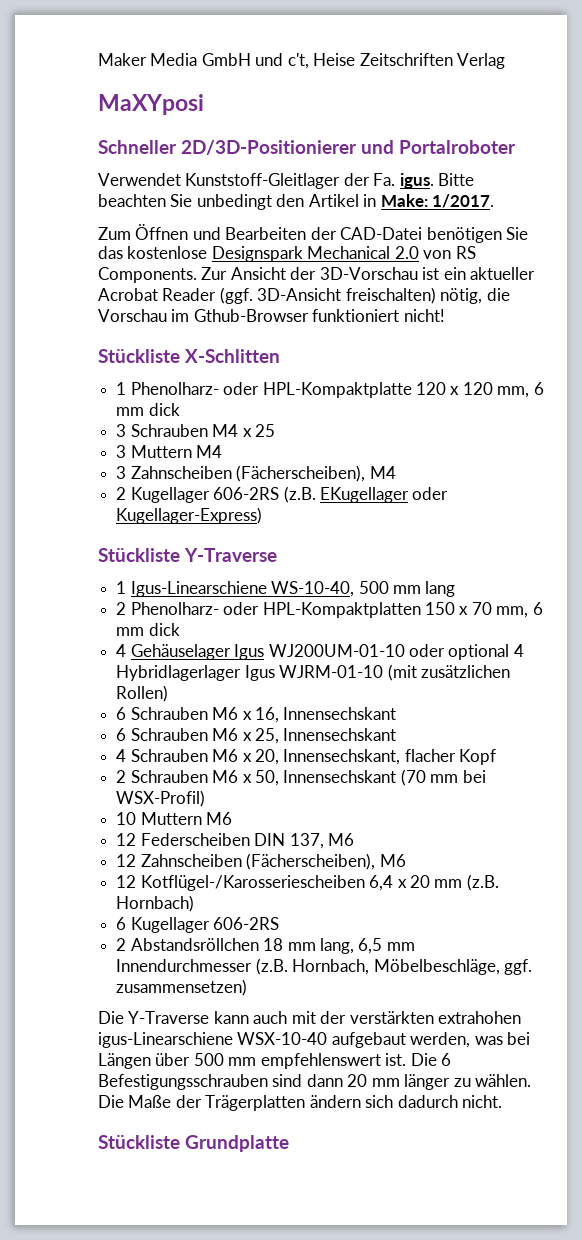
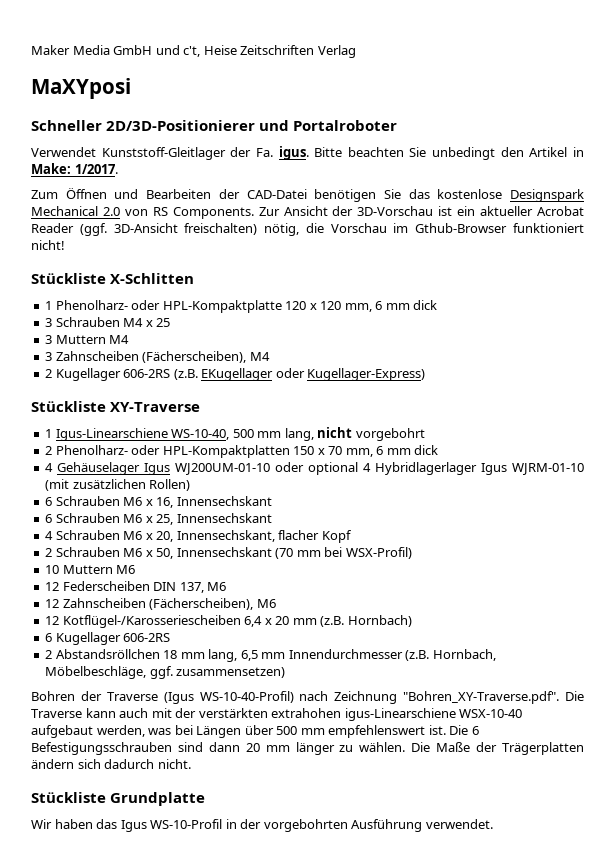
[184,548,277,562] Y-Traverse -> [110,402,201,412] XY-Traverse
[425,581,456,597] lang -> [284,427,425,441] lang, nicht vorgebohrt
[98,1011,210,1024] Die Y-Traverse -> [31,691,584,704] [31,709,82,718] Bohren der Traverse (Igus WS-10-40-Profil) nach Zeichnung "Bohren_XY-Traverse.pdf". Die Traverse
(289, 1143) none -> [31,819,493,832] // Wir haben das Igus WS-10-Profil in der vorgebohrten Ausführung verwendet.

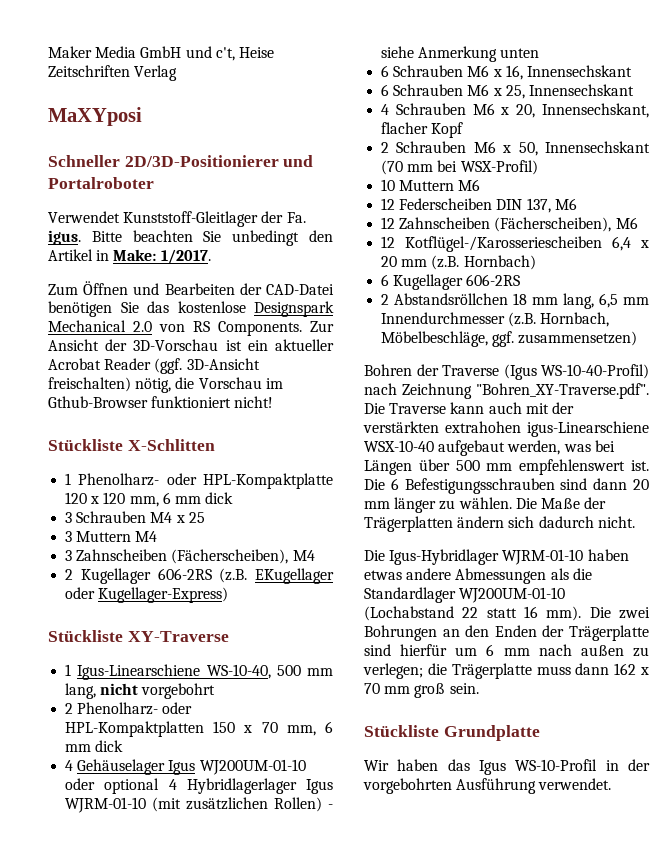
(191, 485) none -> [327,804,333,809] [381,46,540,62] - siehe Anmerkung unten
(191, 764) none -> [364,549,629,565] [364,568,592,584] [364,587,566,603] [364,606,650,621] [364,625,649,641] [364,644,649,657] [363,663,649,679] [364,683,479,698] // Die Igus-Hybridlager WJRM-01-10 haben etwas andere Abmessungen als die Standardlager WJ200UM-01-10 (Lochabstand 22 statt 16 mm). Die zwei Bohrungen an den Enden der Trägerplatte sind hierfür um 6 mm nach außen zu verlegen; die Trägerplatte muss dann 162 x 70 mm groß sein.

